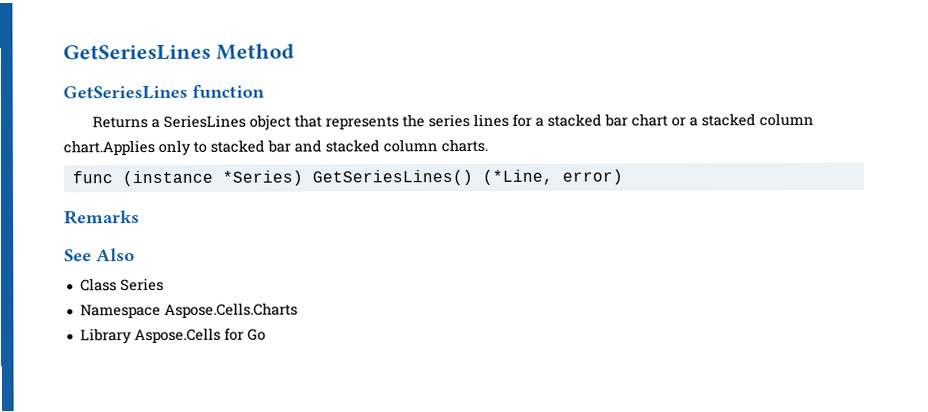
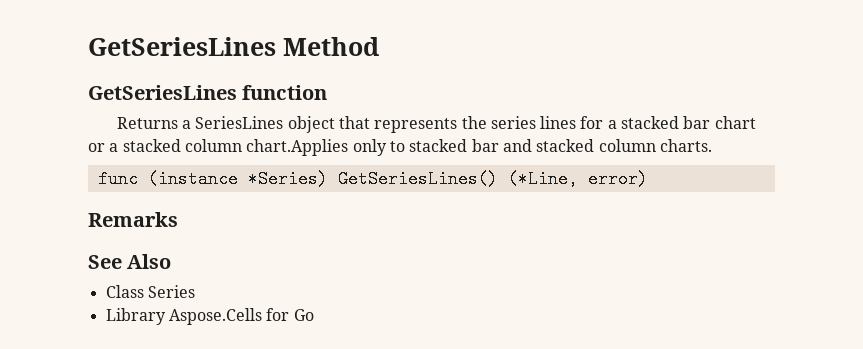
[79,302,298,319] // Namespace Aspose.Cells.Charts -> (195, 291) none

